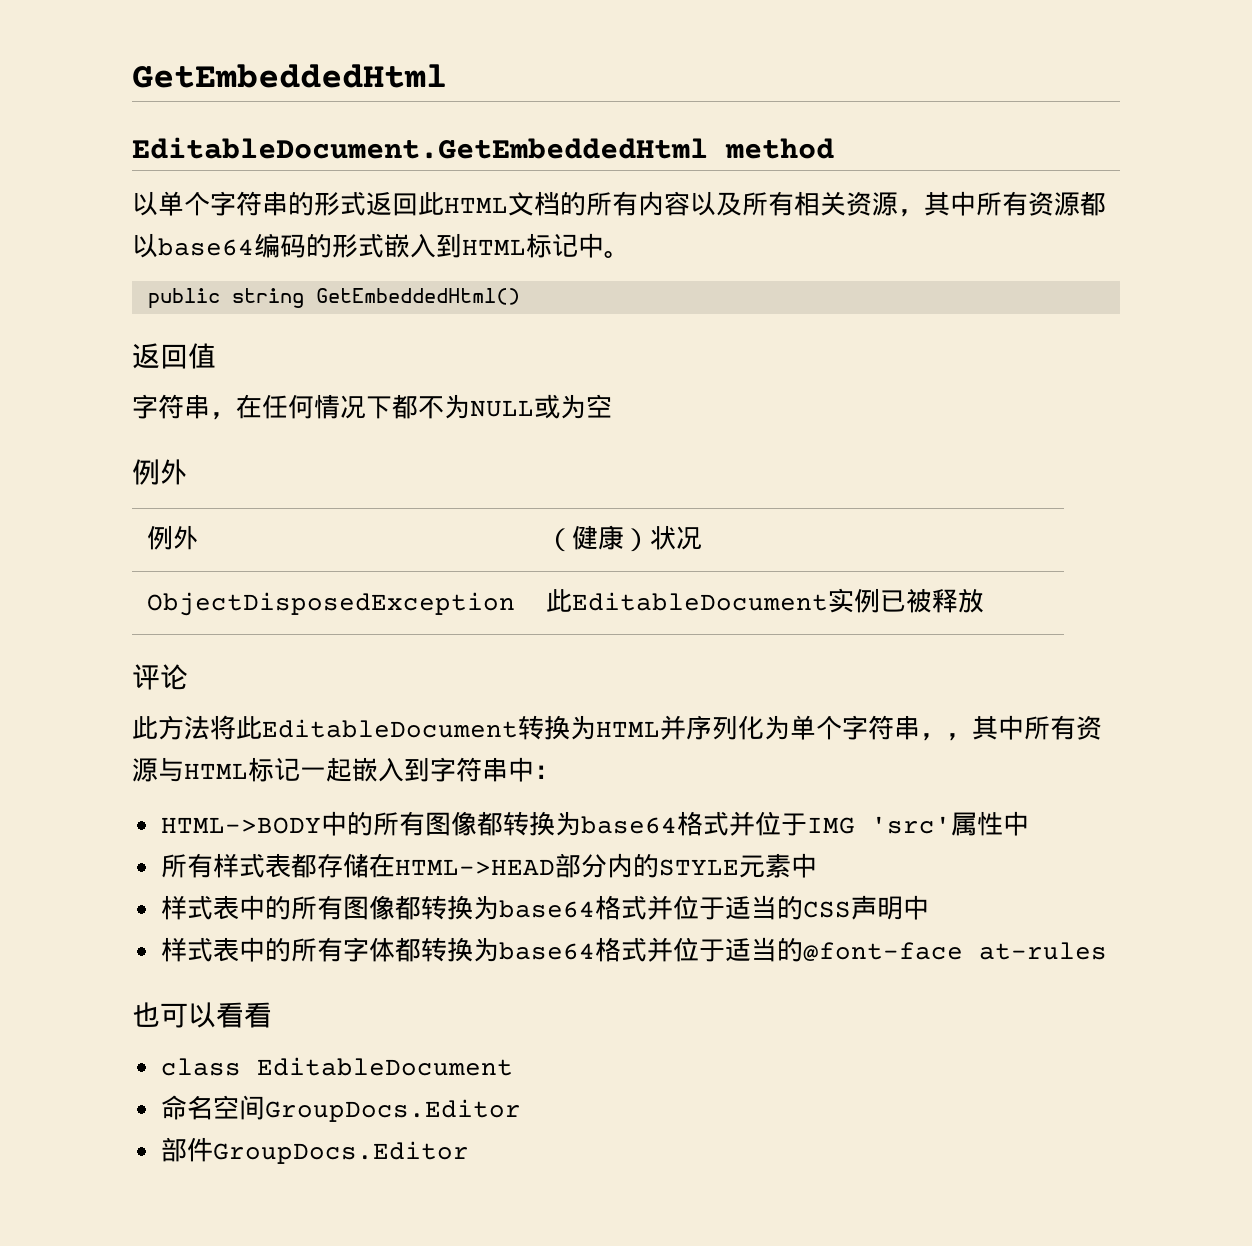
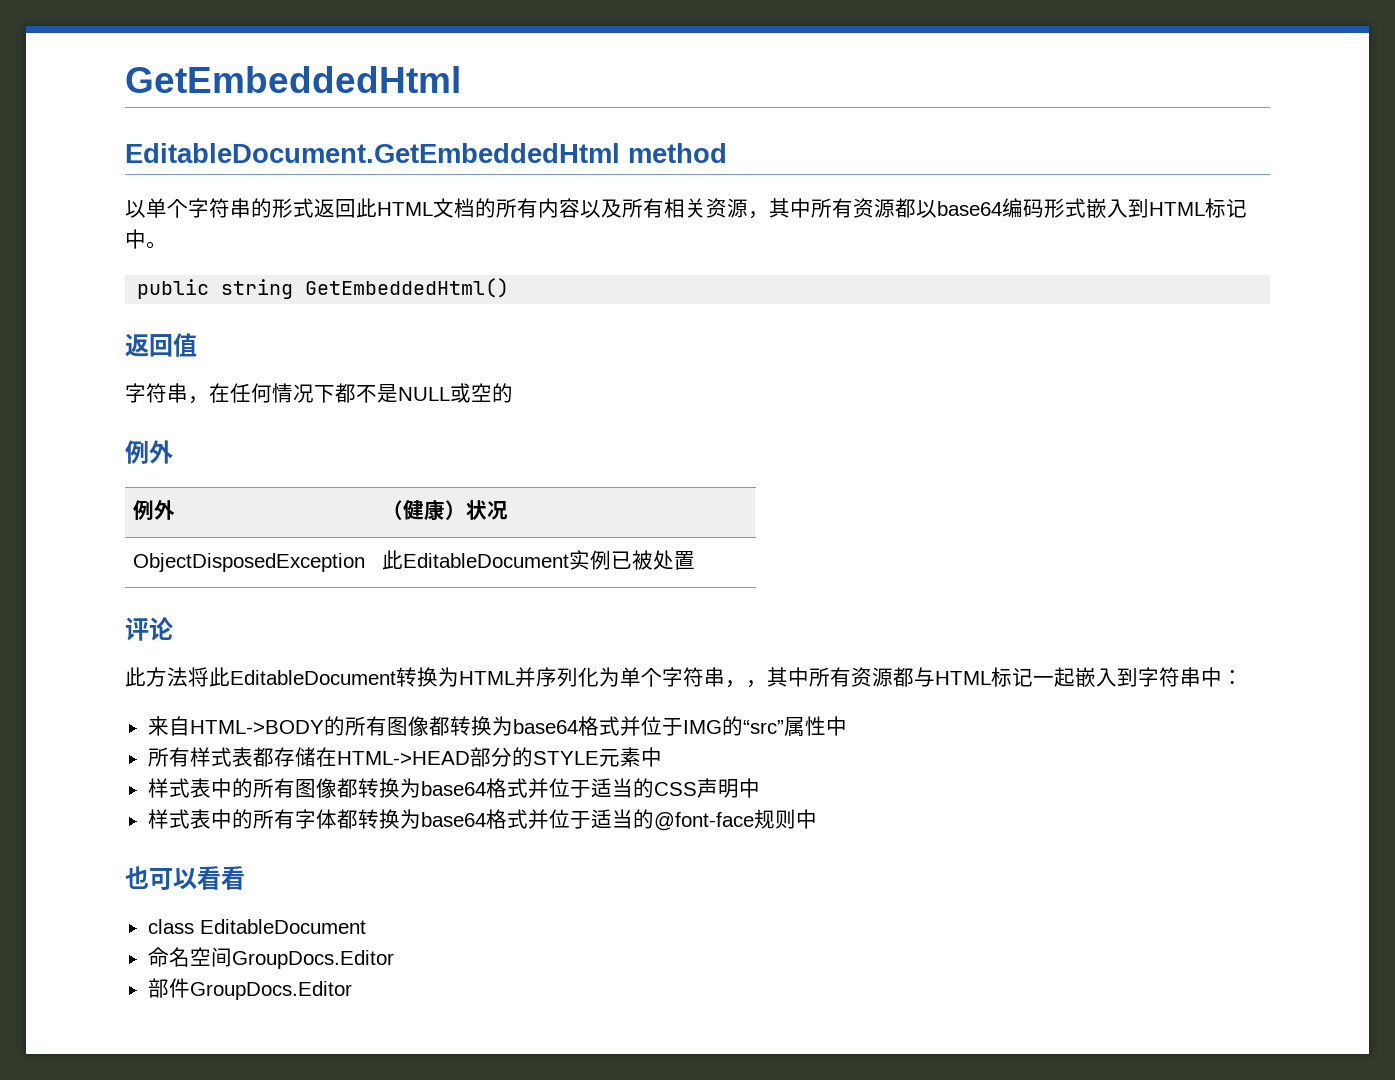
[306,233,332,258] 的 -> (1044, 208) none
[444,394,612,419] 为NULL或为空 -> [377,383,513,403] 是NULL或空的
[932,588,985,613] 释放 -> [653,550,696,570] 处置
(158, 770) none -> [893,667,914,687] 都
[160,811,347,836] HTML->BODY中 -> [147,716,324,736] 来自HTML->BODY
[870,816,951,834] 'src' -> [721,716,784,736] 的“src”
[606,853,633,878] 内 -> (512, 757) none
[978,942,1107,960] at-rules -> [753,809,817,829] 规则中

